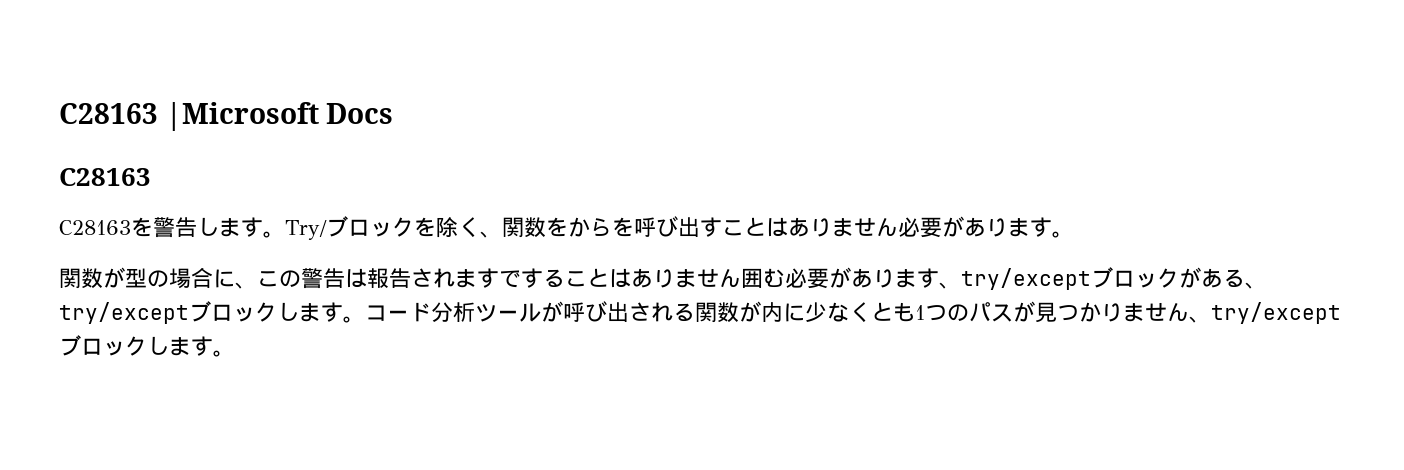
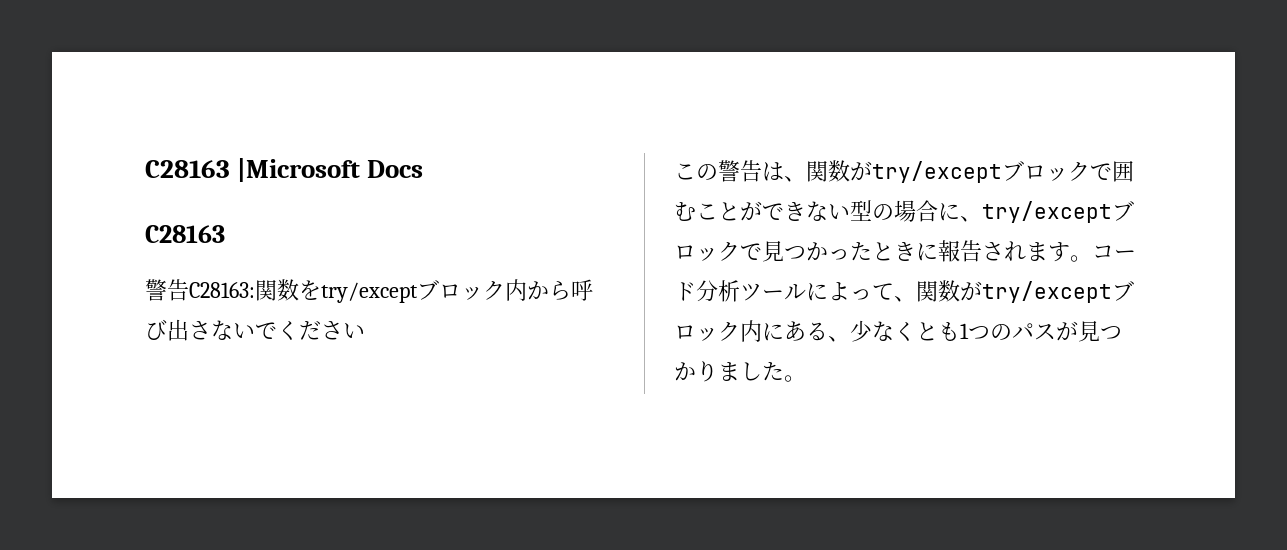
[59,216,1074,240] [59,267,1267,290] [59,301,299,324] C28163を警告します。Try/ブロックを除く、関数をからを呼び出すことはありません必要があります。 // 関数が型の場合に、この警告は報告されますですることはありません囲む必要があります、try/exceptブロックがある、try/exceptブロックし -> [145,279,593,303] [145,319,365,341] [674,160,1134,183] [674,200,1134,223] [674,240,1026,262] 警告C28163:関数をtry/exceptブロック内から呼び出さないでください // この警告は、関数がtry/exceptブロックで囲むことができない型の場合に、try/exceptブロックで見つかったときに報告され
[541,301,805,323] が呼び出される関数が内に -> [806,280,1134,303] [674,320,850,342] によって、関数がtry/exceptブロック内にある、
[1145,302,1341,324] [59,335,213,356] せん、try/exceptブロックします -> [740,361,784,381] した

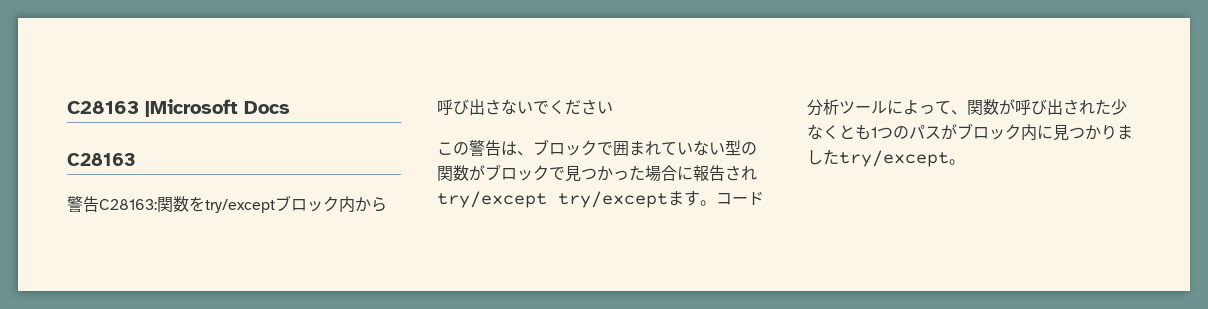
[806,160,1002,183] 関数がtry/except -> (533, 153) none
[674,200,1112,223] むことができない型の場合に、try/except -> [629,140,757,156] [437,165,485,181] まれていない型の関数が
[872,242,916,261] とき -> [645,165,677,182] 場合
(1026, 251) none -> [437,191,668,208] try/except try/except
[982,281,1134,303] [674,320,850,342] try/exceptブロック内にある、 -> [1015,99,1111,115] 呼び出された
(1078, 331) none -> [957,123,1053,141] ブロック内に
(784, 371) none -> [839,150,949,167] try/except

